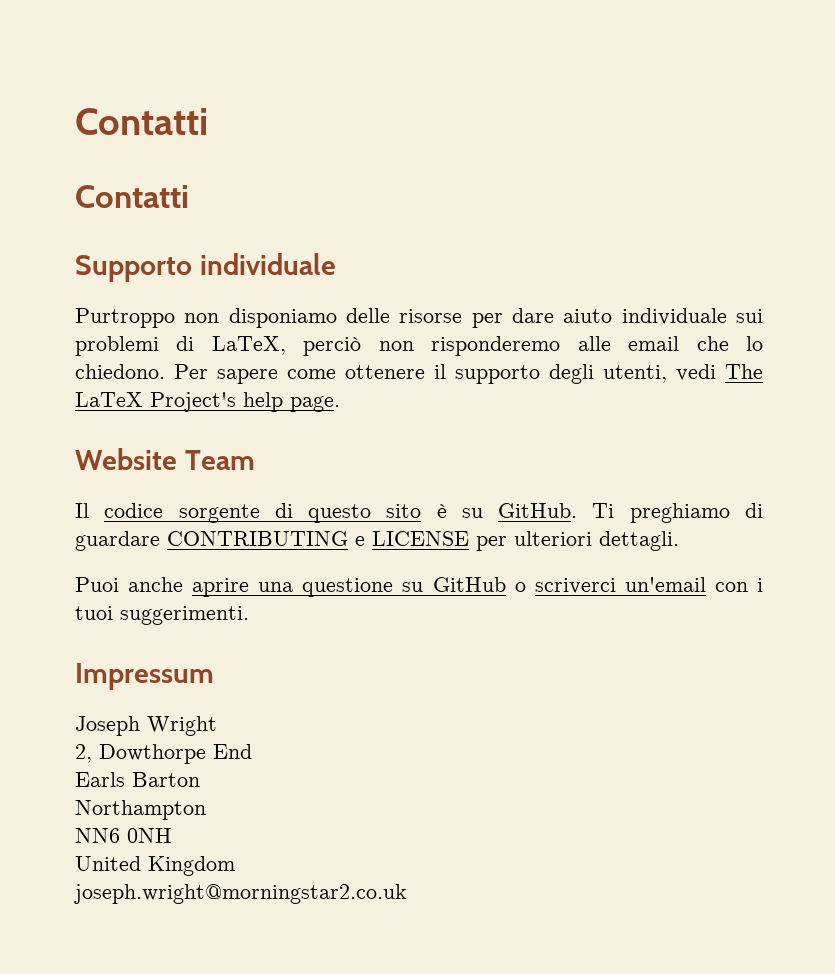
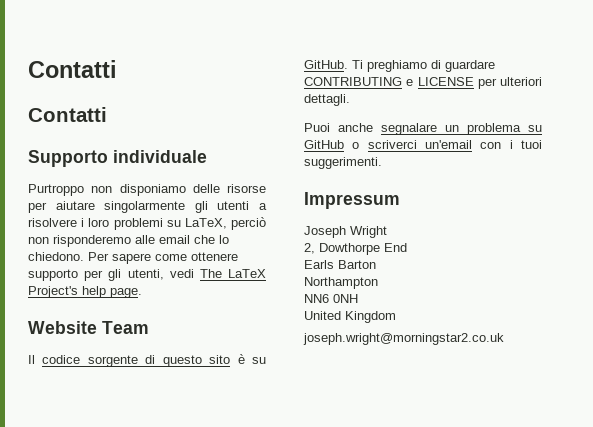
[511,308,763,325] [75,336,195,356] dare aiuto individuale sui problemi di -> [55,201,267,213] [28,218,181,230] aiutare singolarmente gli utenti a risolvere i loro problemi su
[434,364,594,384] il supporto degli -> [28,269,122,281] supporto per gli
[192,578,394,597] aprire una questione -> [381,123,521,135] segnalare un problema

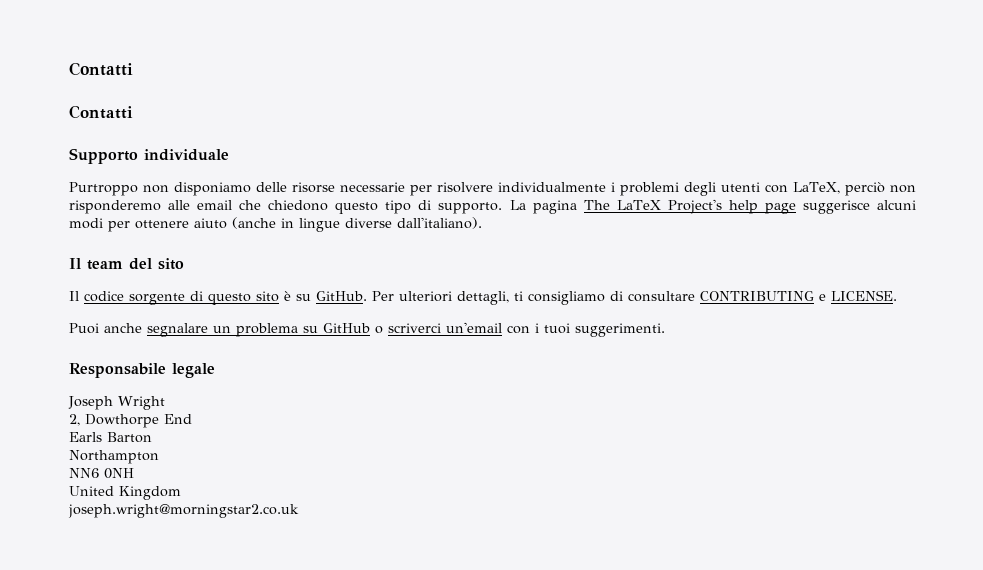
[28,201,267,213] [28,218,181,230] per aiutare singolarmente gli utenti a risolvere i loro problemi su -> [340,182,789,196] necessarie per risolvere individualmente i problemi degli utenti con
[219,235,229,244] [28,252,238,264] [28,269,266,281] [28,286,142,298] [28,321,149,334] lo chiedono. Per sapere come ottenere supporto per gli utenti, vedi The LaTeX Project's help page. // Website Team -> [268,199,916,214] [69,217,482,232] [69,258,184,270] chiedono questo tipo di supporto. La pagina The LaTeX Project's help page suggerisce alcuni modi per ottenere aiuto (anche in lingue diverse dall'italiano). // Il team del sito
[352,60,495,72] [304,77,542,89] [304,94,350,106] Ti preghiamo di guardare CONTRIBUTING e LICENSE per ulteriori dettagli. -> [372,290,897,305] Per ulteriori dettagli, ti consigliamo di consultare CONTRIBUTING e LICENSE.
[304,192,400,209] Impressum -> [69,363,215,378] Responsabile legale

